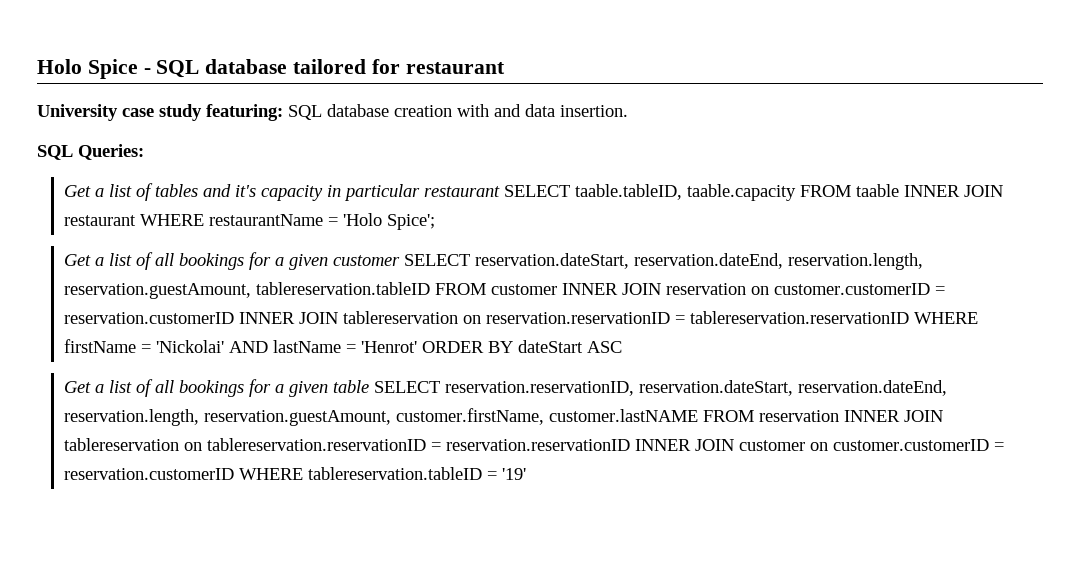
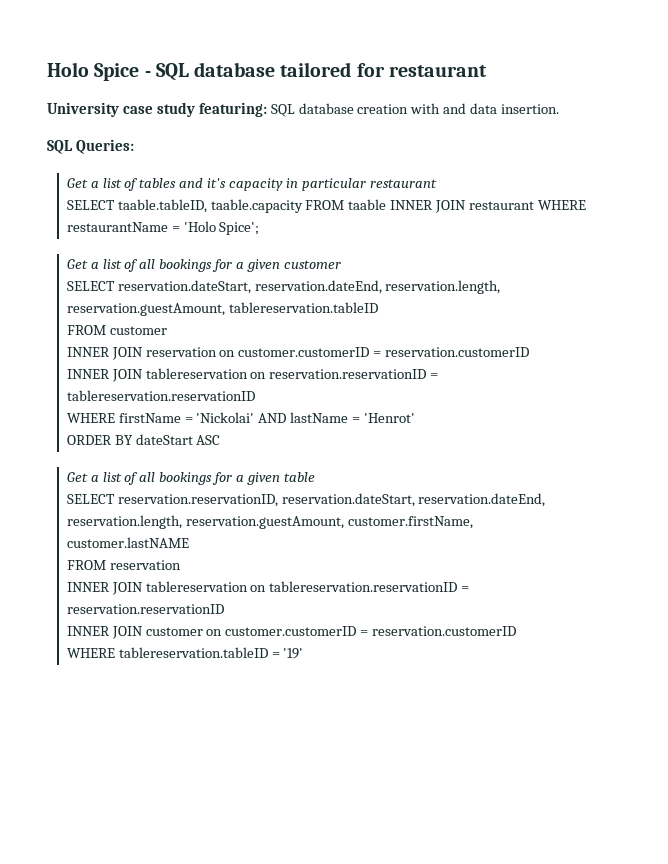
(501, 191) none -> (437, 183) //
(401, 260) none -> (341, 264) //
(431, 288) none -> (378, 307) //
(558, 289) none -> (167, 330) //
(235, 318) none -> (530, 352) //
(910, 317) none -> (255, 395) //
(418, 347) none -> (416, 418) //
(370, 386) none -> (315, 477) //
(699, 415) none -> (189, 542) //
(840, 416) none -> (181, 565) //
(631, 445) none -> (224, 609) //
(235, 474) none -> (517, 631) //

